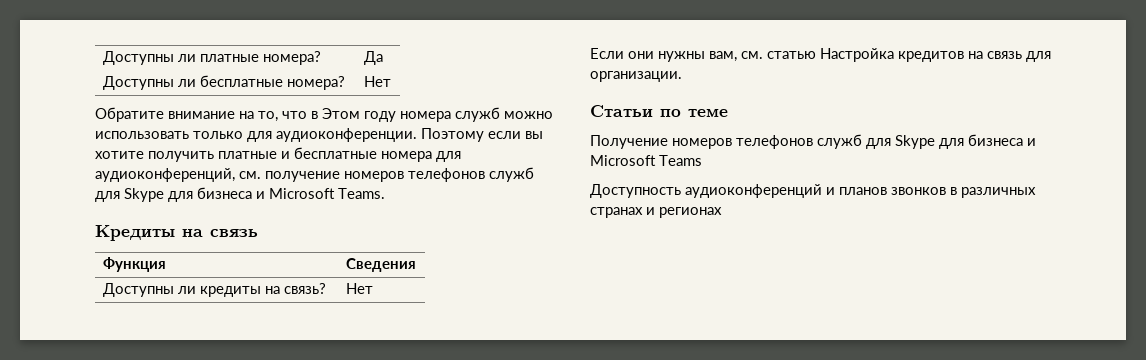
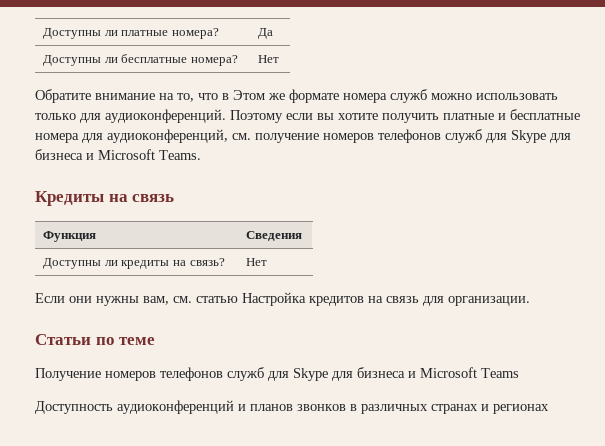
[364,111,396,122] году -> [268,89,339,103] же формате
[276,128,417,142] аудиоконференции. -> [105,109,226,123] аудиоконференций.

